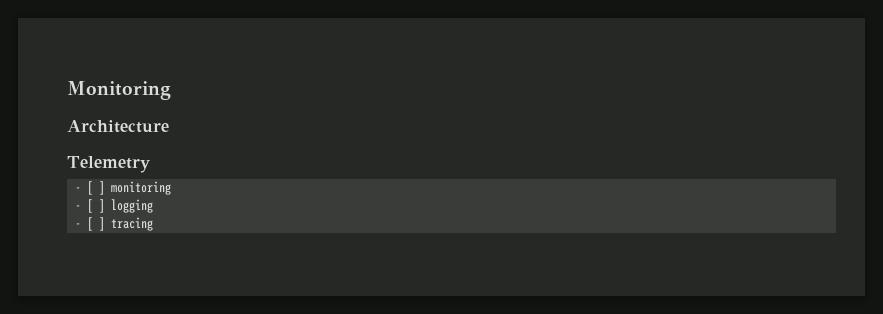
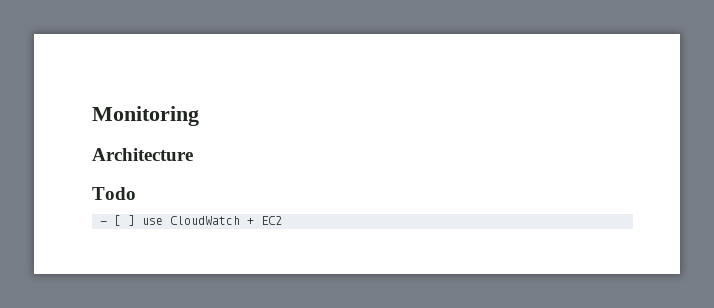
[67,156,150,173] [75,181,172,195] [75,199,154,213] [75,217,154,231] Telemetry // - [ ] monitoring // - [ ] logging // - [ ] tracing -> [92,187,136,200] [100,215,283,226] Todo // - [ ] use CloudWatch + EC2

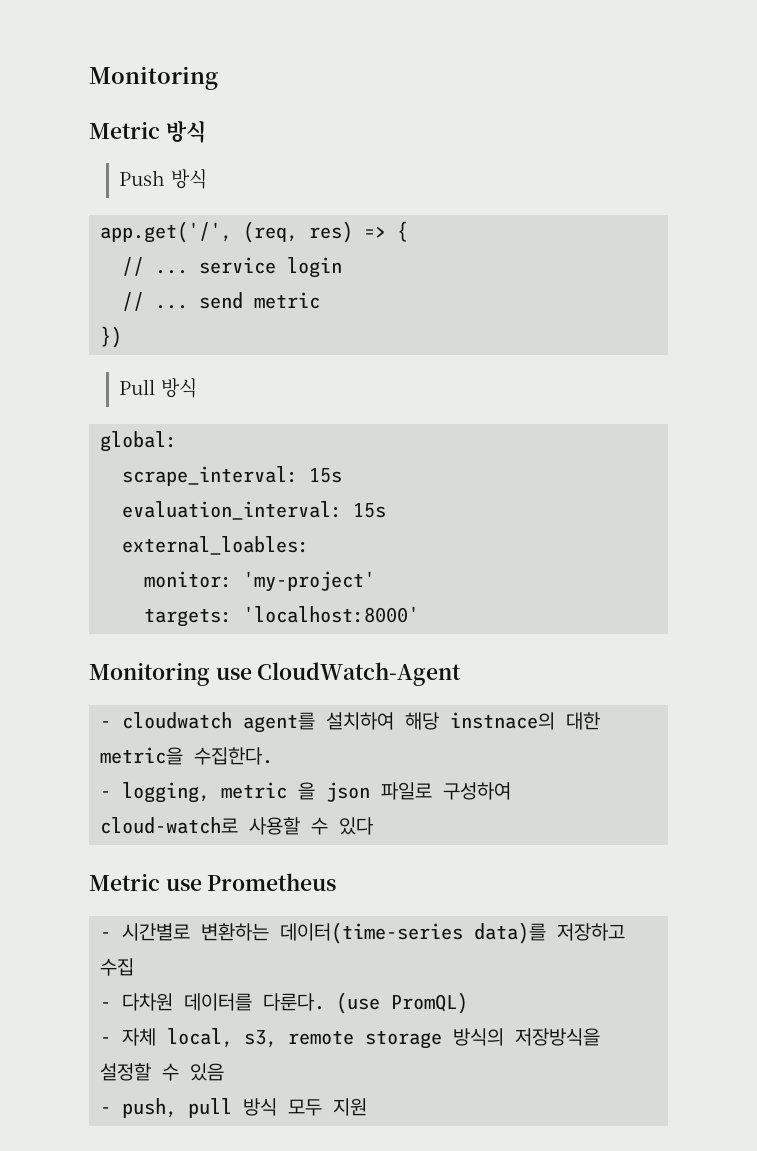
[92,148,193,161] [92,187,136,200] [100,215,283,226] Architecture // Todo // - [ ] use CloudWatch + EC2 -> [89,120,206,143] [119,169,207,189] [100,221,409,243] [122,257,343,278] [122,292,321,311] [100,326,123,348] [119,378,197,398] [100,431,178,452] [122,466,343,486] [122,501,387,520] [122,536,310,555] [144,571,376,592] [144,606,420,627] [89,662,462,686] [100,712,601,733] [100,747,274,765] [100,782,512,803] [100,817,375,835] [89,873,337,891] [100,922,626,944] [100,958,135,976] [100,992,469,1014] [100,1028,601,1049] [100,1063,225,1081] [100,1098,368,1118] Metric 방식 // Push 방식 // app.get('/', (req, res) => { // // ... service login // // ... send metric // }) // Pull 방식 // global: // scrape_interval: 15s // evaluation_interval: 15s // external_loables: // monitor: 'my-project' // targets: 'localhost:8000' // Monitoring use CloudWatch-Agent // - cloudwatch agent를 설치하여 해당 instnace의 대한 metric을 수집한다. // - logging, metric 을 json 파일로 구성하여 cloud-watch로 사용할 수 있다 // Metric use Prometheus // - 시간별로 변환하는 데이터(time-series data)를 저장하고 수집 // - 다차원 데이터를 다룬다. (use PromQL) // - 자체 local, s3, remote storage 방식의 저장방식을 설정할 수 있음 // - push, pull 방식 모두 지원

